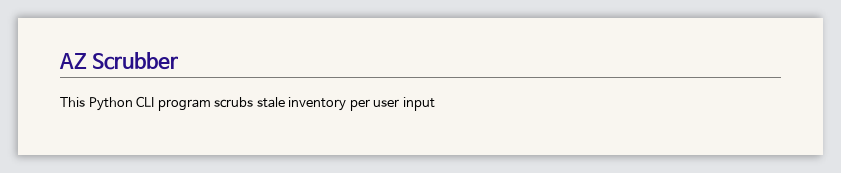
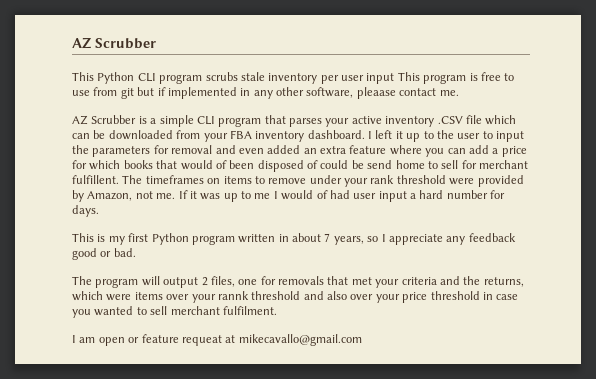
(435, 104) none -> [397,72,515,84] [72,87,459,99] [72,115,517,127] [72,130,524,142] [72,145,527,157] [72,160,528,172] [72,175,524,187] [72,190,506,202] [72,205,99,217] [72,233,516,245] [72,248,136,260] [72,276,524,288] [72,291,519,303] [72,306,277,318] [72,334,362,346] This program is free to use from git but if implemented in any other software, pleaase contact me. // AZ Scrubber is a simple CLI program that parses your active inventory .CSV file which can be downloaded from your FBA inventory dashboard. I left it up to the user to input the parameters for removal and even added an extra feature where you can add a price for which books that would of been disposed of could be send home to sell for merchant fulfillent. The timeframes on items to remove under your rank threshold were provided by Amazon, not me. If it was up to me I would of had user input a hard number for days. // This is my first Python program written in about 7 years, so I appreciate any feedback good or bad. // The program will output 2 files, one for removals that met your criteria and the returns, which were items over your rannk threshold and also over your price threshold in case you wanted to sell merchant fulfilment. // I am open or feature requeat at mikecavallo@gmail.com

